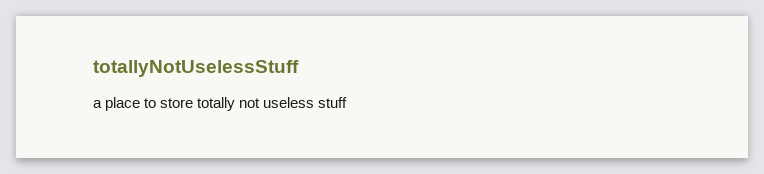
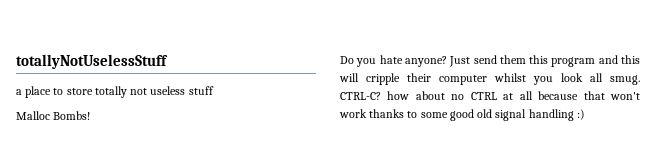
(348, 102) none -> [16,111,91,120] [340,55,640,67] [339,73,640,85] [340,91,640,100] [339,109,585,121] // Malloc Bombs! // Do you hate anyone? Just send them this program and this will cripple their computer whilst you look all smug. CTRL-C? how about no CTRL at all because that won't work thanks to some good old signal handling :)

